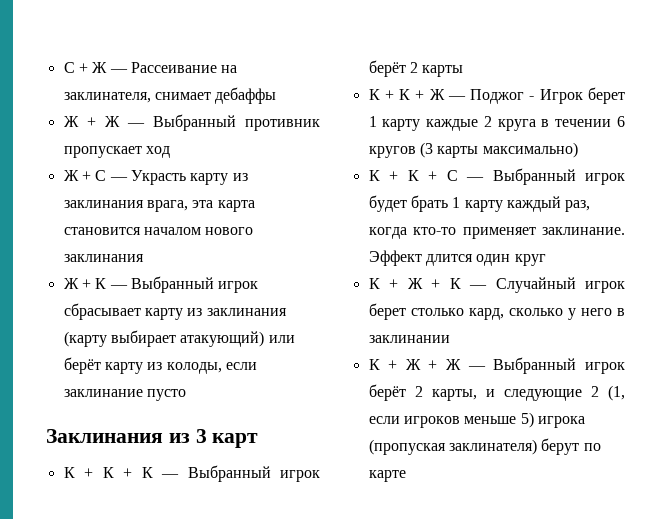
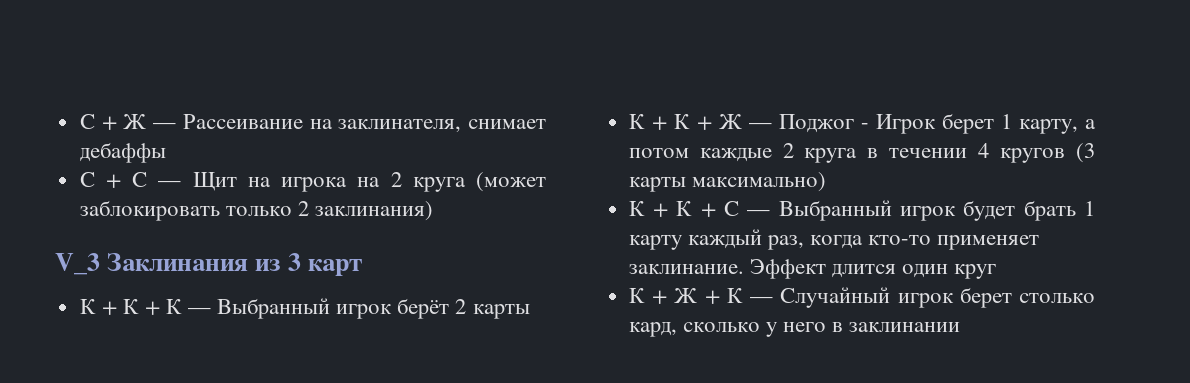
[63,114,320,131] [63,146,170,158] [63,170,248,185] [63,200,255,212] [63,227,254,235] [63,254,144,262] [63,276,259,293] [63,303,287,320] [63,330,295,347] [63,357,257,374] [63,389,186,401] Ж + Ж — Выбранный противник пропускает ход // Ж + С — Украсть карту из заклинания врага, эта карта становится началом нового заклинания // Ж + К — Выбранный игрок сбрасывает карту из заклинания (карту выбирает атакующий) или берёт карту из колоды, если заклинание пусто // -> [79,172,546,192] [79,200,433,221] [55,253,100,275] С + С — Щит на игрока на 2 круга (может заблокировать только 2 заклинания) // V_3
[382,119,421,131] карту -> [1018,119,1096,134] [628,148,689,158] карту, а потом
[617,116,625,127] 6 -> [978,143,990,158] 4
[368,357,625,374] [368,384,625,401] [368,412,585,428] [368,438,601,455] [368,470,406,482] // К + Ж + Ж — Выбранный игрок берёт 2 карты, и следующие 2 (1, если игроков меньше 5) игрока (пропуская заклинателя) берут по карте -> (961, 327) none

